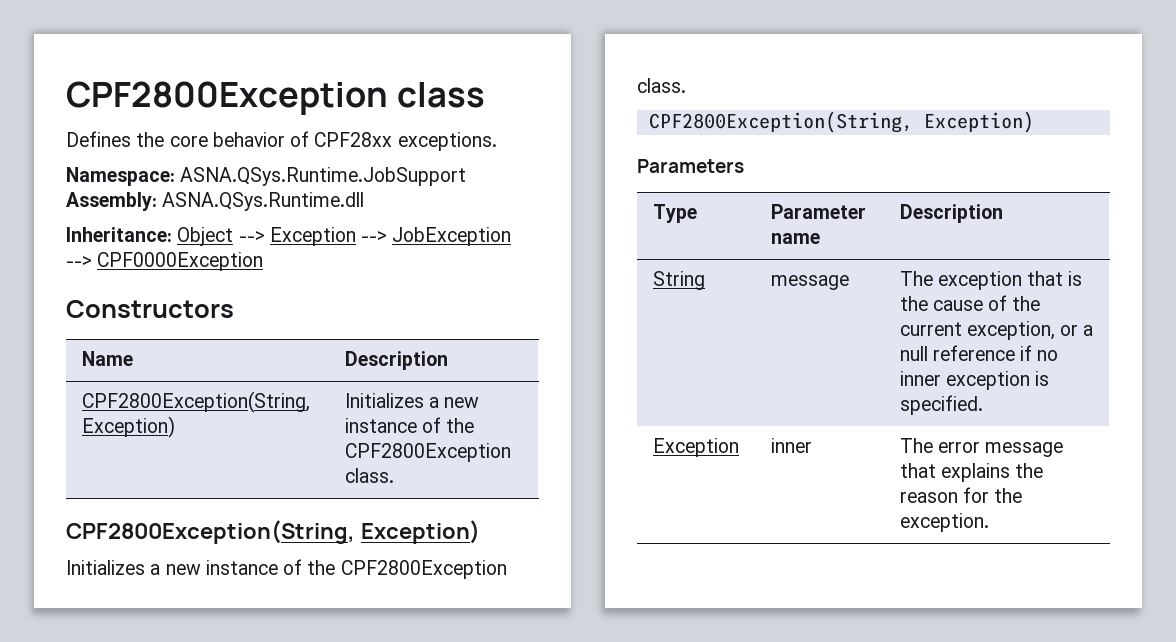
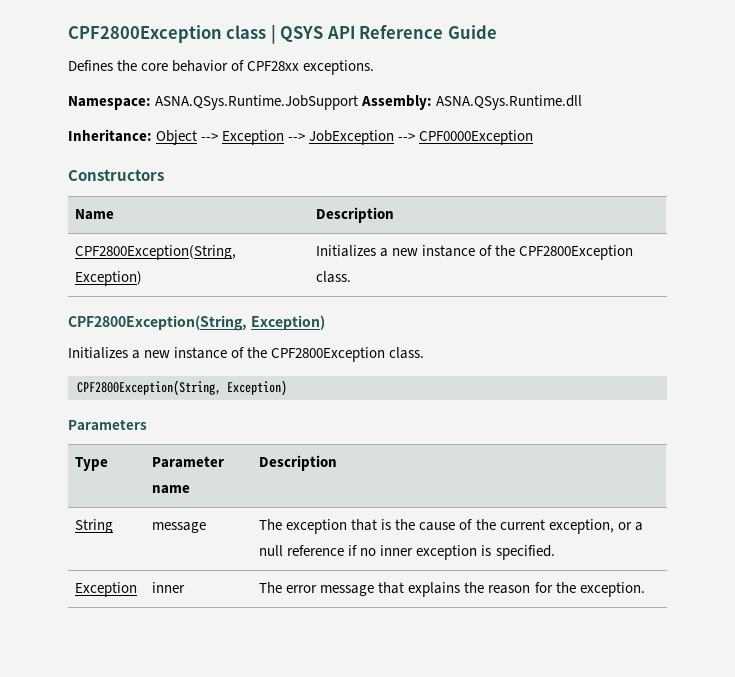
(486, 95) none -> [270,25,497,44] | QSYS API Reference Guide

